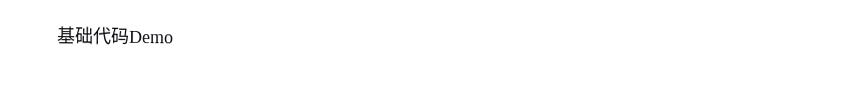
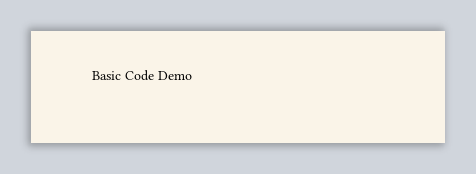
[56,26,130,45] 基础代码 -> [92,70,154,81] Basic Code

